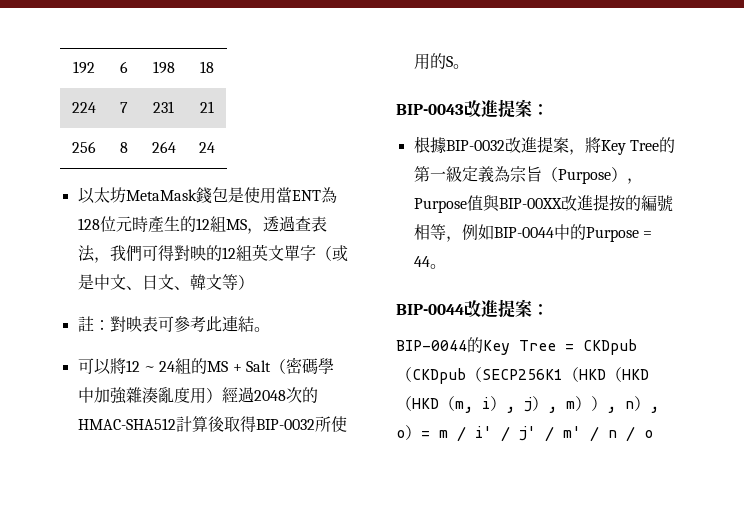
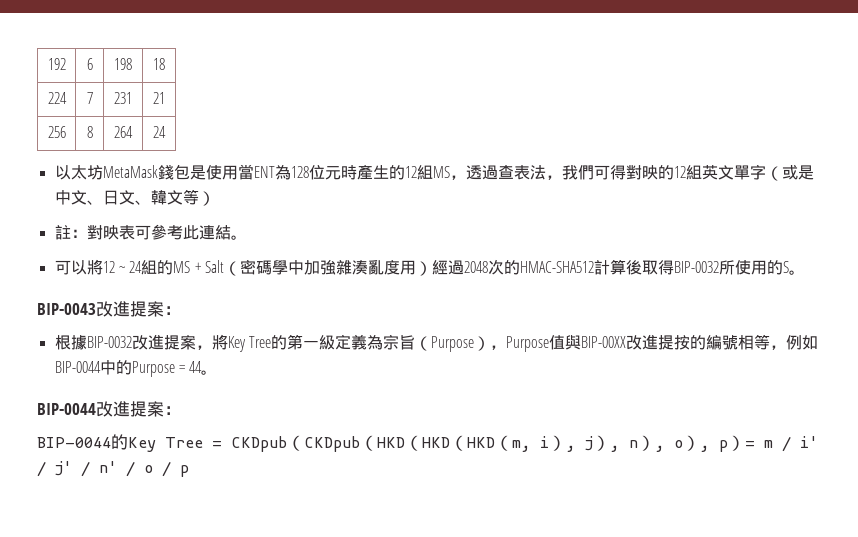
[482,367,579,382] SECP256K1（ -> (377, 443) none
[566,396,616,413] m））, -> (620, 448) none
(421, 432) none -> [700,435,745,452] , p）
[563,426,653,442] m' / n / o -> [99,461,189,477] n' / o / p

